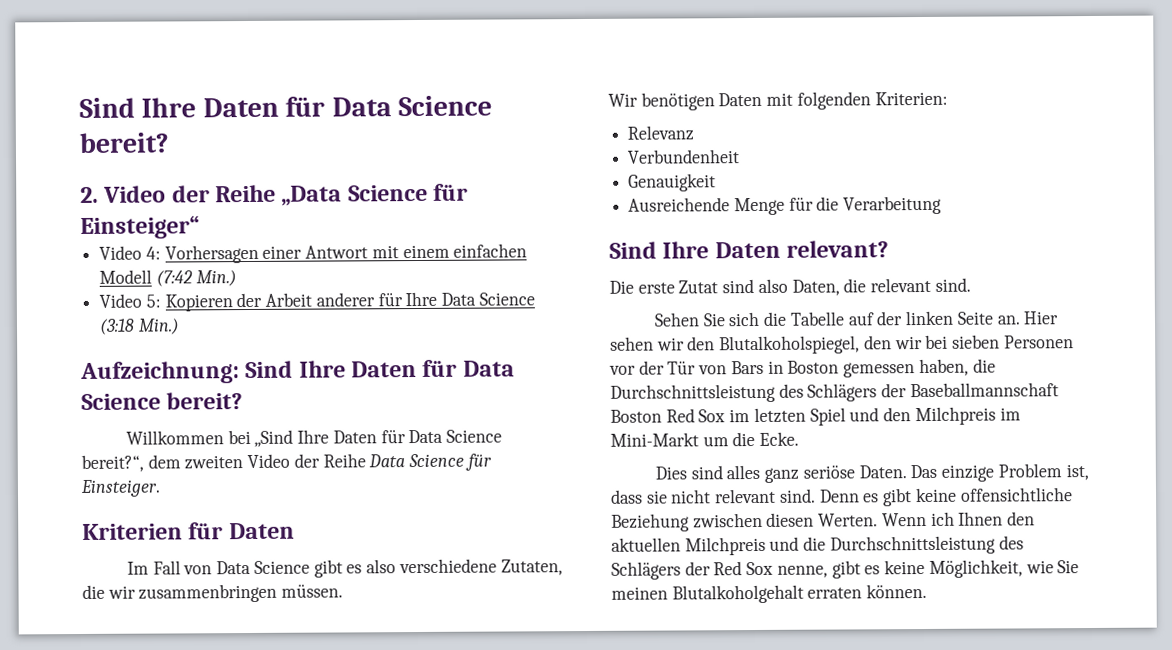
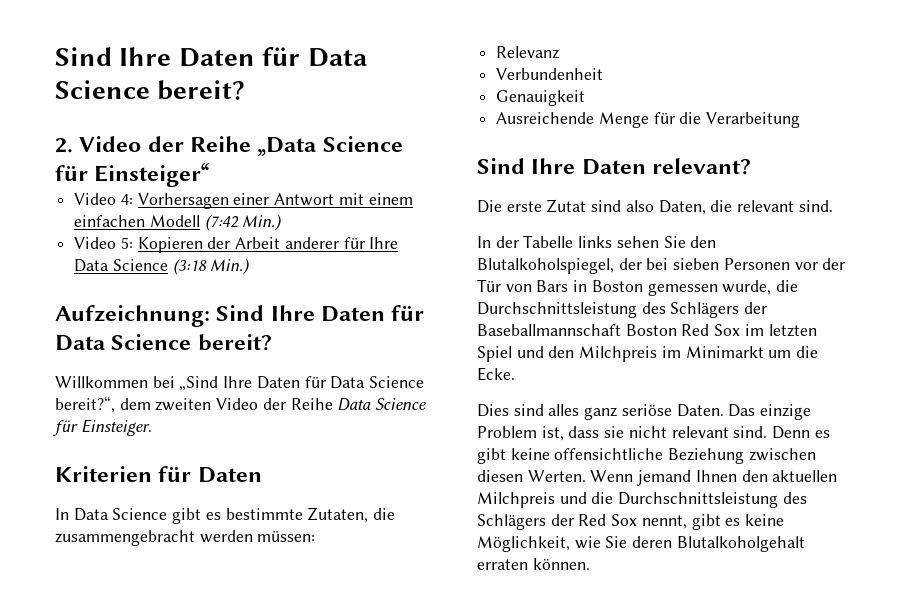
[126,560,213,575] Im Fall von -> [55,508,69,520] In
[366,558,563,576] [82,583,344,603] [608,91,948,111] also verschiedene Zutaten, die wir zusammenbringen müssen. // Wir benötigen Daten mit folgenden Kriterien: -> [225,507,396,523] [55,530,316,546] bestimmte Zutaten, die zusammengebracht werden müssen:
[653,310,1060,327] [610,335,923,355] Sehen Sie sich die Tabelle auf der linken Seite an. Hier sehen wir den Blutalkoholspiegel, den wir -> [477,235,717,248] [477,258,642,274] In der Tabelle links sehen Sie den Blutalkoholspiegel, der
[918,358,969,377] haben, -> [722,280,772,295] wurde,
[610,432,699,447] Mini-Markt -> [685,346,764,358] Minimarkt
[930,511,955,526] ich -> [637,470,692,486] jemand
[776,565,828,578] nenne, -> [641,515,687,529] nennt,
[611,586,668,600] meinen -> [632,536,673,548] deren

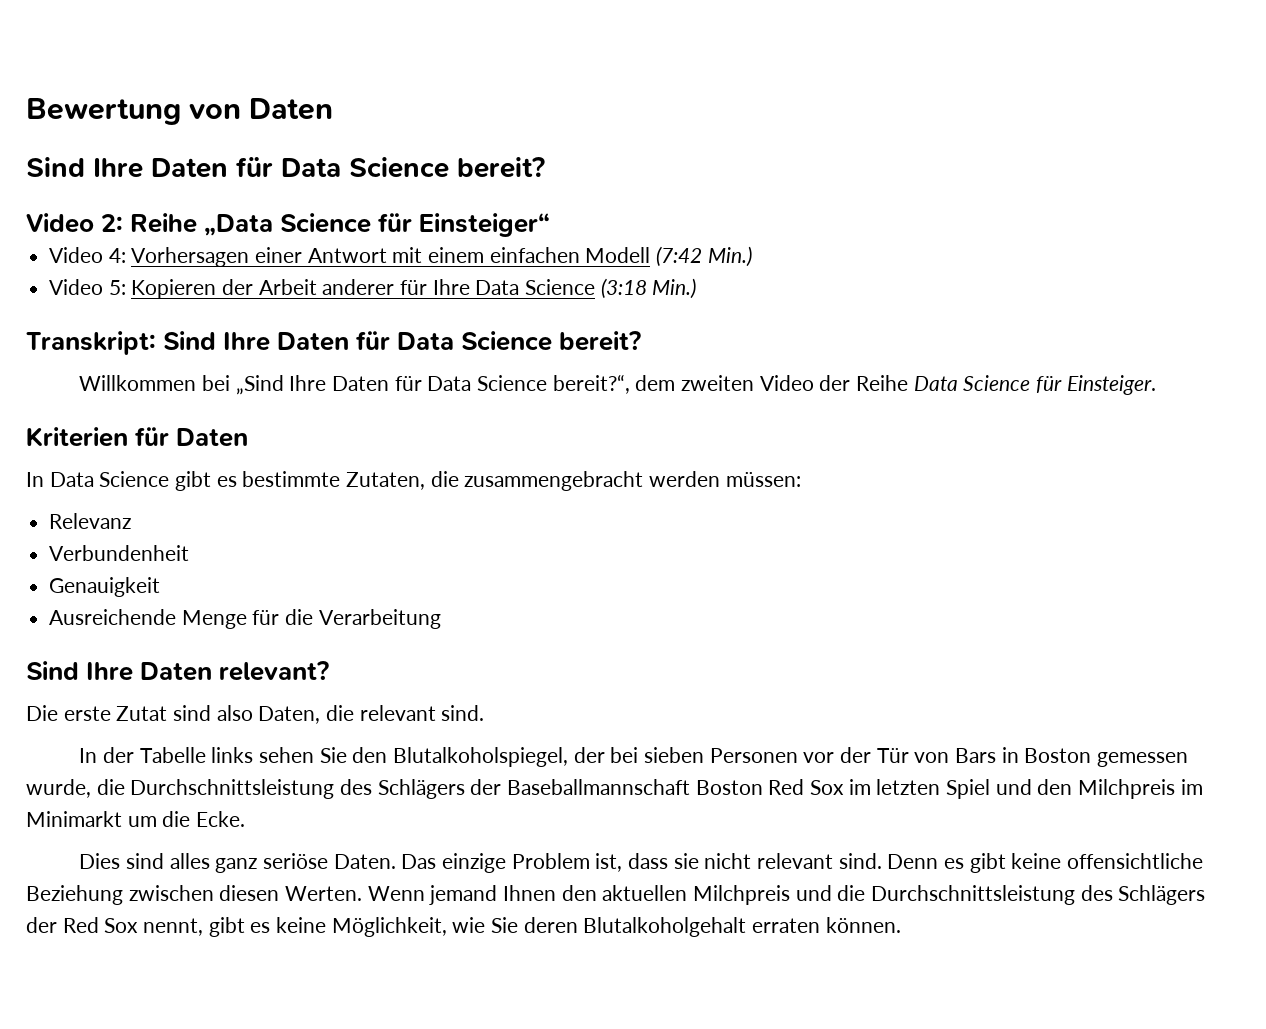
[55,47,367,67] [55,80,246,100] [55,136,184,153] Sind Ihre Daten für Data Science bereit? // 2. Video der -> [26,98,334,125] [26,157,545,178] [26,213,124,233] Bewertung von Daten // Sind Ihre Daten für Data Science bereit? // Video 2:
[55,305,210,327] Aufzeichnung: -> [26,331,156,355] Transkript:

